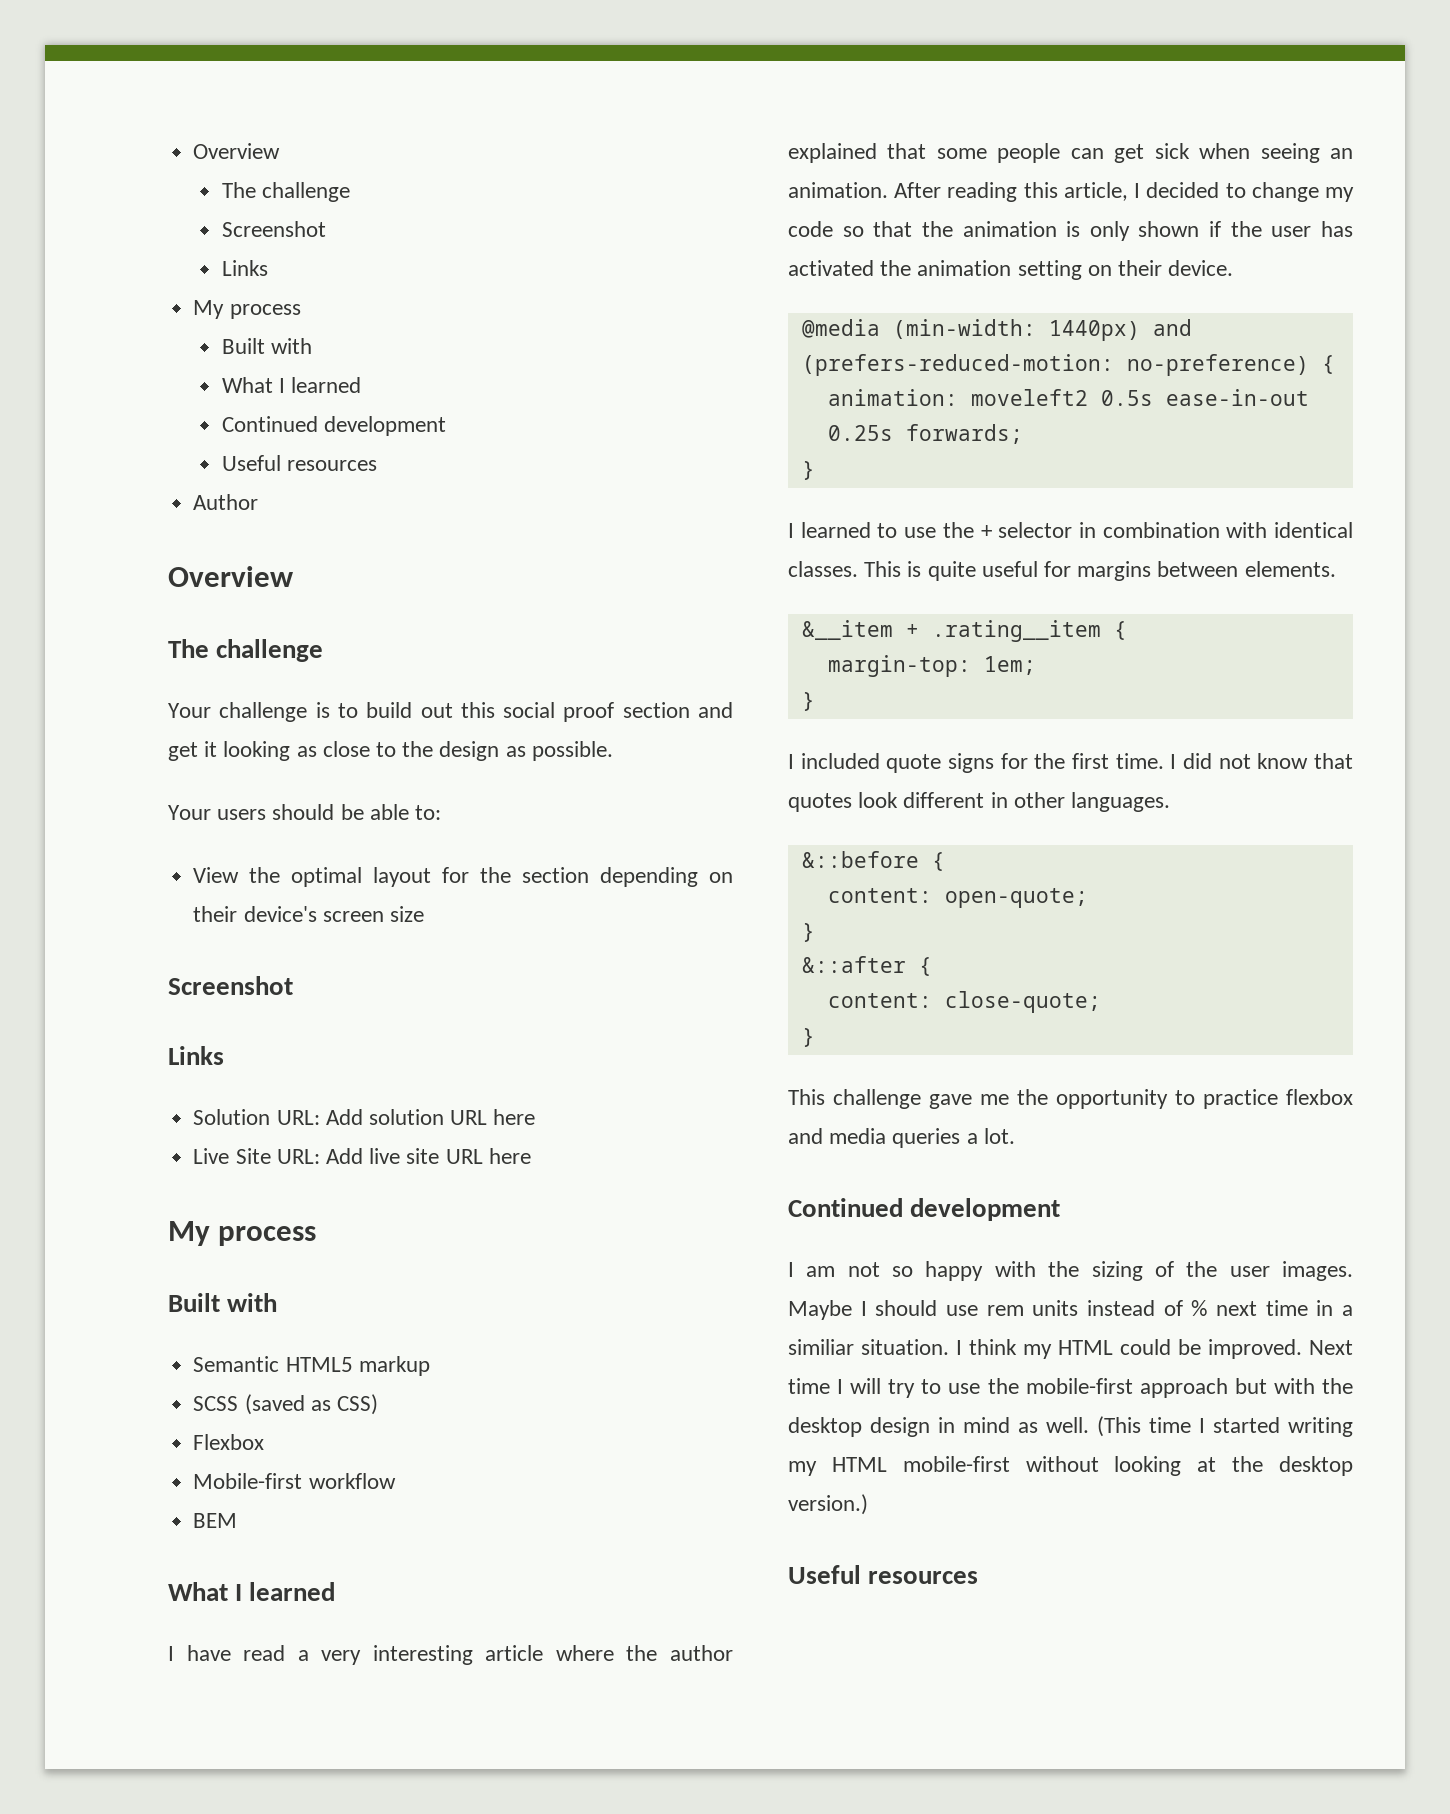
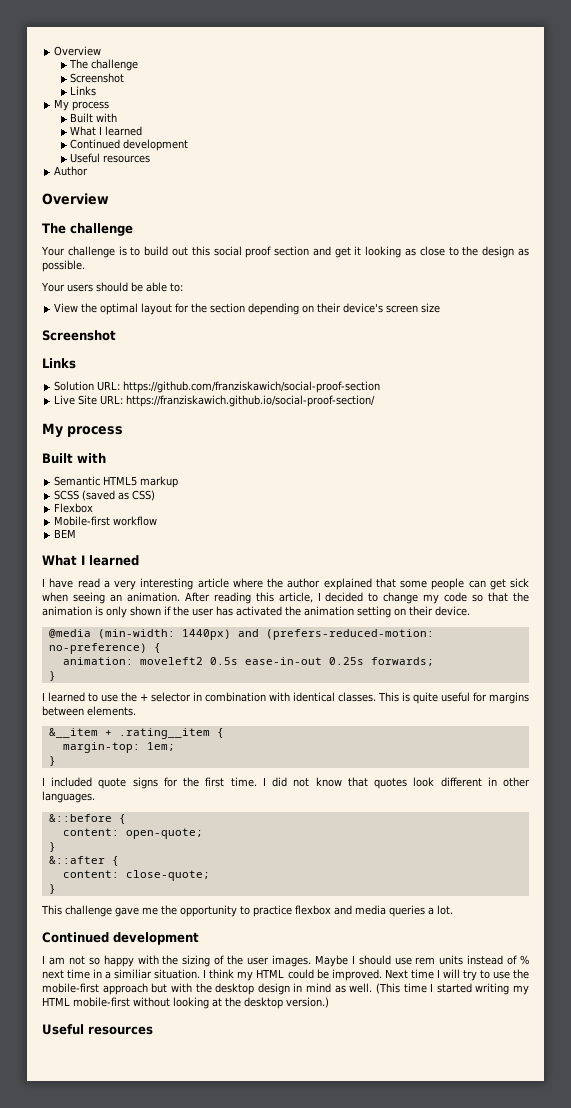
[325,1109,536,1125] Add solution URL here -> [123,381,381,393] https://github.com/franziskawich/social-proof-section
[325,1148,531,1164] Add live site URL here -> [126,395,376,407] https://franziskawich.github.io/social-proof-section/

